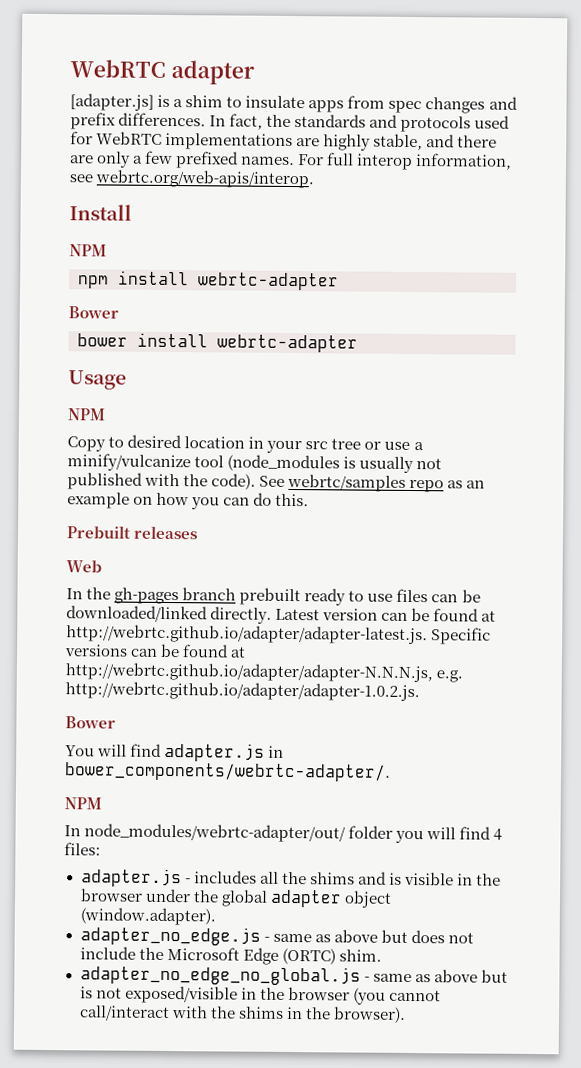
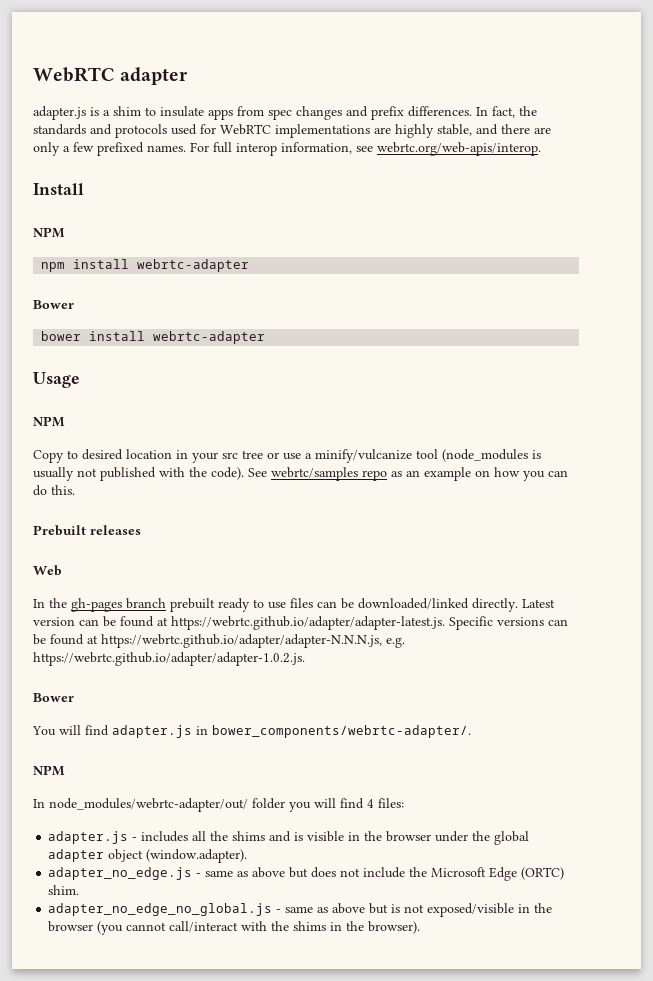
[70,93,154,111] [adapter.js] -> [33,106,86,120] adapter.js
[66,624,428,645] http://webrtc.github.io/adapter/adapter-latest.js. -> [171,616,445,630] https://webrtc.github.io/adapter/adapter-latest.js.
[65,662,464,683] [65,681,420,702] http://webrtc.github.io/adapter/adapter-N.N.N.js, e.g. http://webrtc.github.io/adapter/adapter-1.0.2.js. -> [101,634,405,648] [33,652,305,666] https://webrtc.github.io/adapter/adapter-N.N.N.js, e.g. https://webrtc.github.io/adapter/adapter-1.0.2.js.

